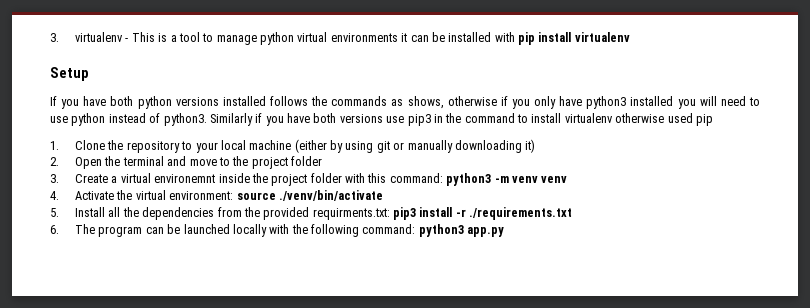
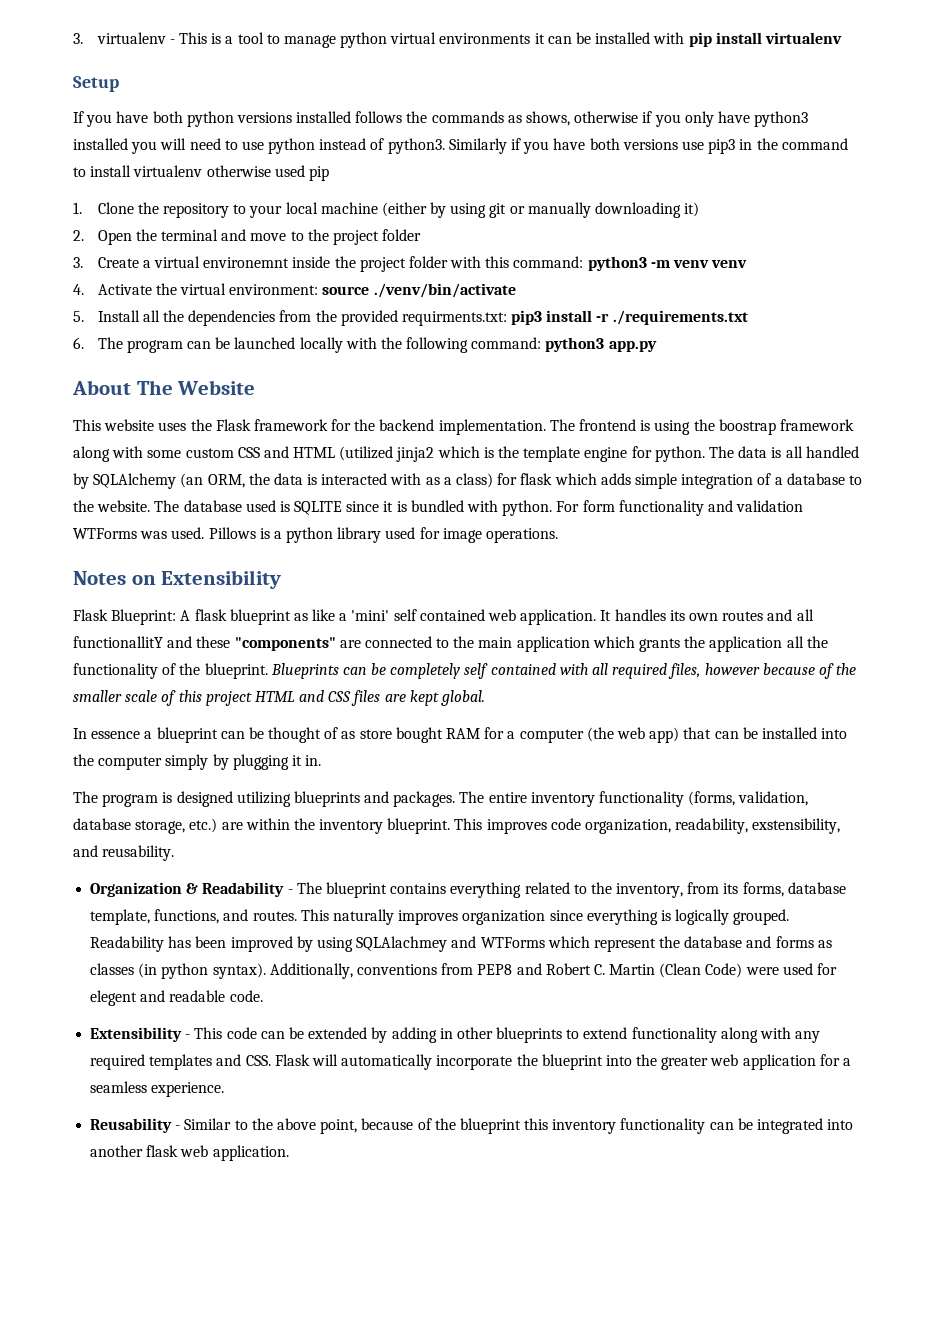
(505, 232) none -> [72,380,256,395] [73,419,854,435] [73,446,859,462] [73,473,862,489] [73,500,804,516] [73,527,559,543] [73,570,282,589] [73,609,814,625] [73,636,828,652] [73,663,857,679] [73,690,486,706] [73,727,848,743] [73,754,322,770] [73,791,809,807] [73,818,841,834] [73,845,175,861] [90,882,846,898] [90,909,790,925] [90,936,832,952] [90,963,838,979] [90,990,263,1006] [90,1027,821,1043] [90,1054,852,1070] [90,1081,225,1097] [90,1118,854,1134] [90,1145,289,1161] // About The Website // This website uses the Flask framework for the backend implementation. The frontend is using the boostrap framework along with some custom CSS and HTML (utilized jinja2 which is the template engine for python. The data is all handled by SQLAlchemy (an ORM, the data is interacted with as a class) for flask which adds simple integration of a database to the website. The database used is SQLITE since it is bundled with python. For form functionality and validation WTForms was used. Pillows is a python library used for image operations. // Notes on Extensibility // Flask Blueprint: A flask blueprint as like a 'mini' self contained web application. It handles its own routes and all functionallitY and these "components" are connected to the main application which grants the application all the functionality of the blueprint. Blueprints can be completely self contained with all required files, however because of the smaller scale of this project HTML and CSS files are kept global. // In essence a blueprint can be thought of as store bought RAM for a computer (the web app) that can be installed into the computer simply by plugging it in. // The program is designed utilizing blueprints and packages. The entire inventory functionality (forms, validation, database storage, etc.) are within the inventory blueprint. This improves code organization, readability, exstensibility, and reusability. // Organization & Readability - The blueprint contains everything related to the inventory, from its forms, database template, functions, and routes. This naturally improves organization since everything is logically grouped. Readability has been improved by using SQLAlachmey and WTForms which represent the database and forms as classes (in python syntax). Additionally, conventions from PEP8 and Robert C. Martin (Clean Code) were used for elegent and readable code. // Extensibility - This code can be extended by adding in other blueprints to extend functionality along with any required templates and CSS. Flask will automatically incorporate the blueprint into the greater web application for a seamless experience. // Reusability - Similar to the above point, because of the blueprint this inventory functionality can be integrated into another flask web application.

